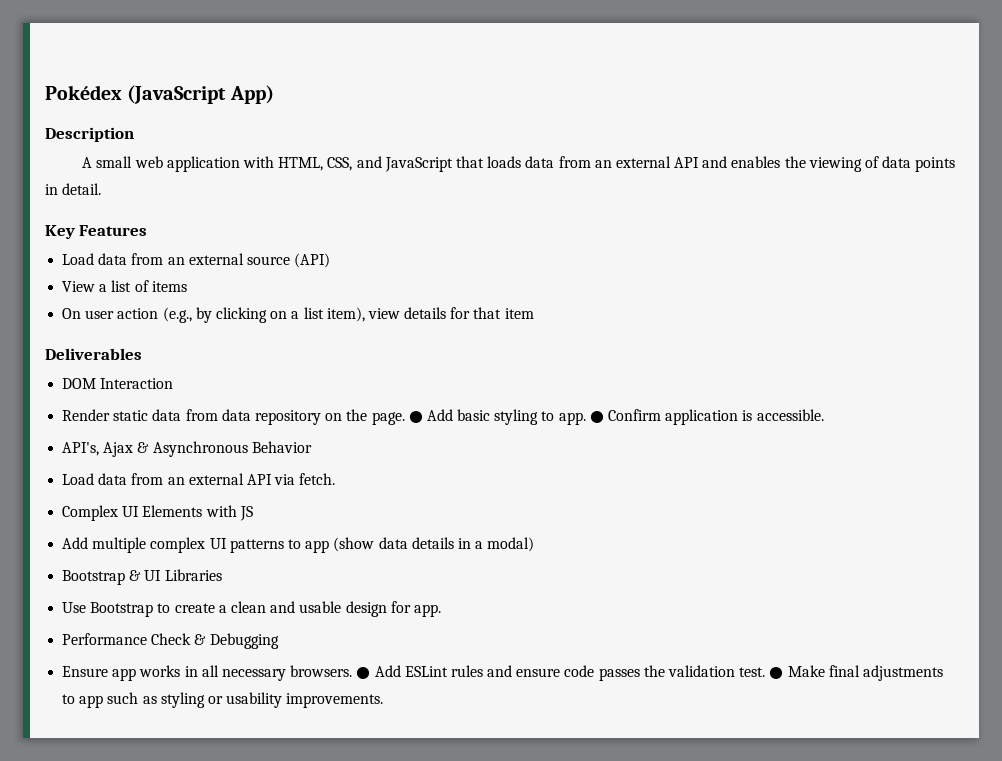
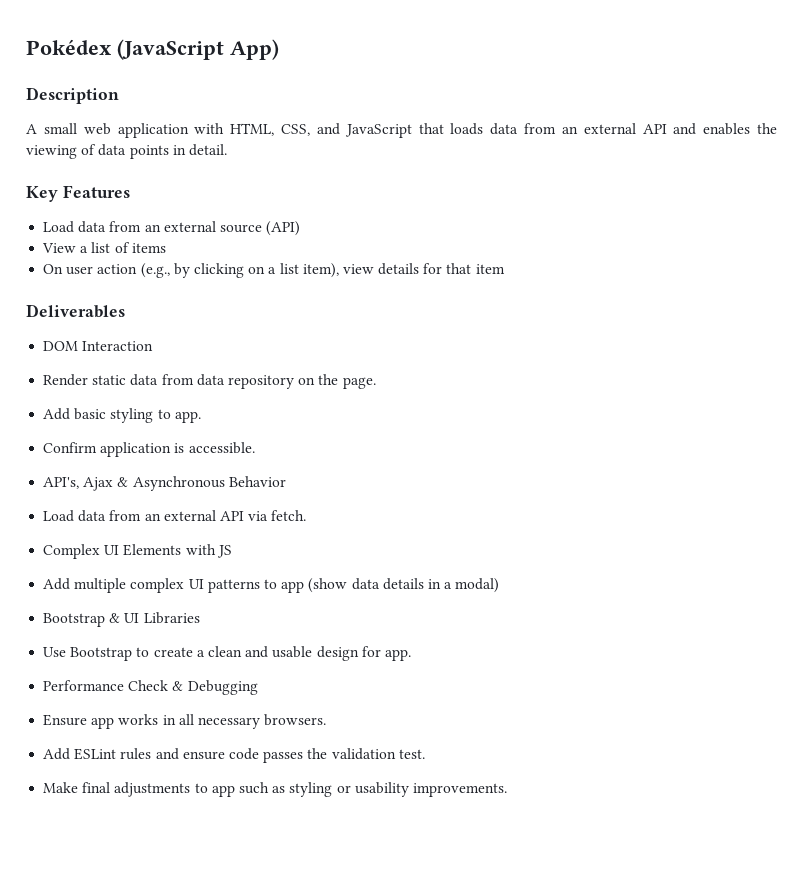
[408,411,423,423] ● -> (376, 383) //
[589,411,604,423] ● -> (201, 417) //
[356,667,371,679] ● -> (327, 720) //
[769,667,784,679] ● -> (425, 754) //

